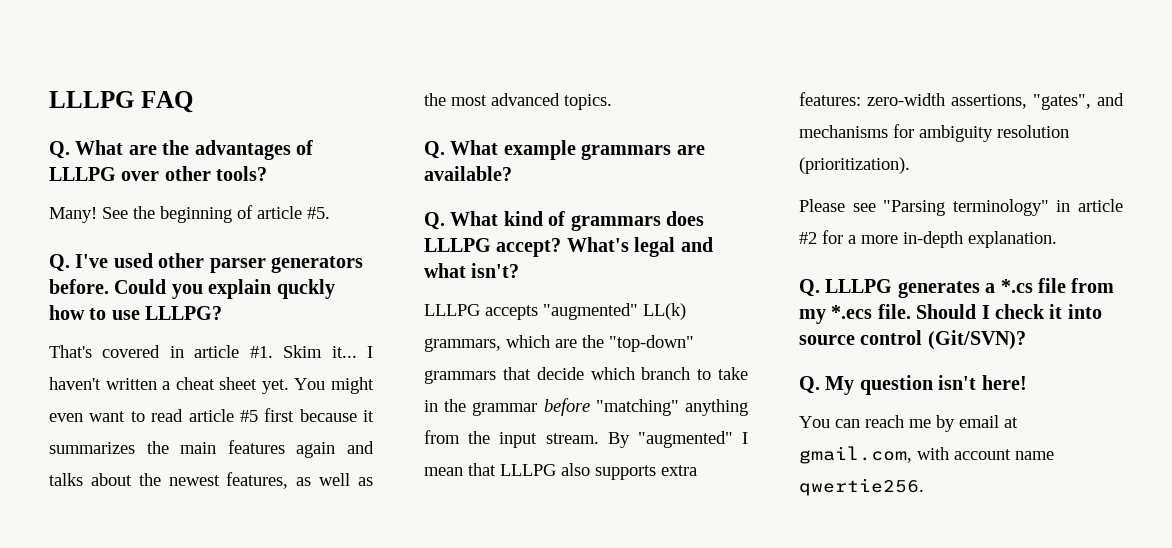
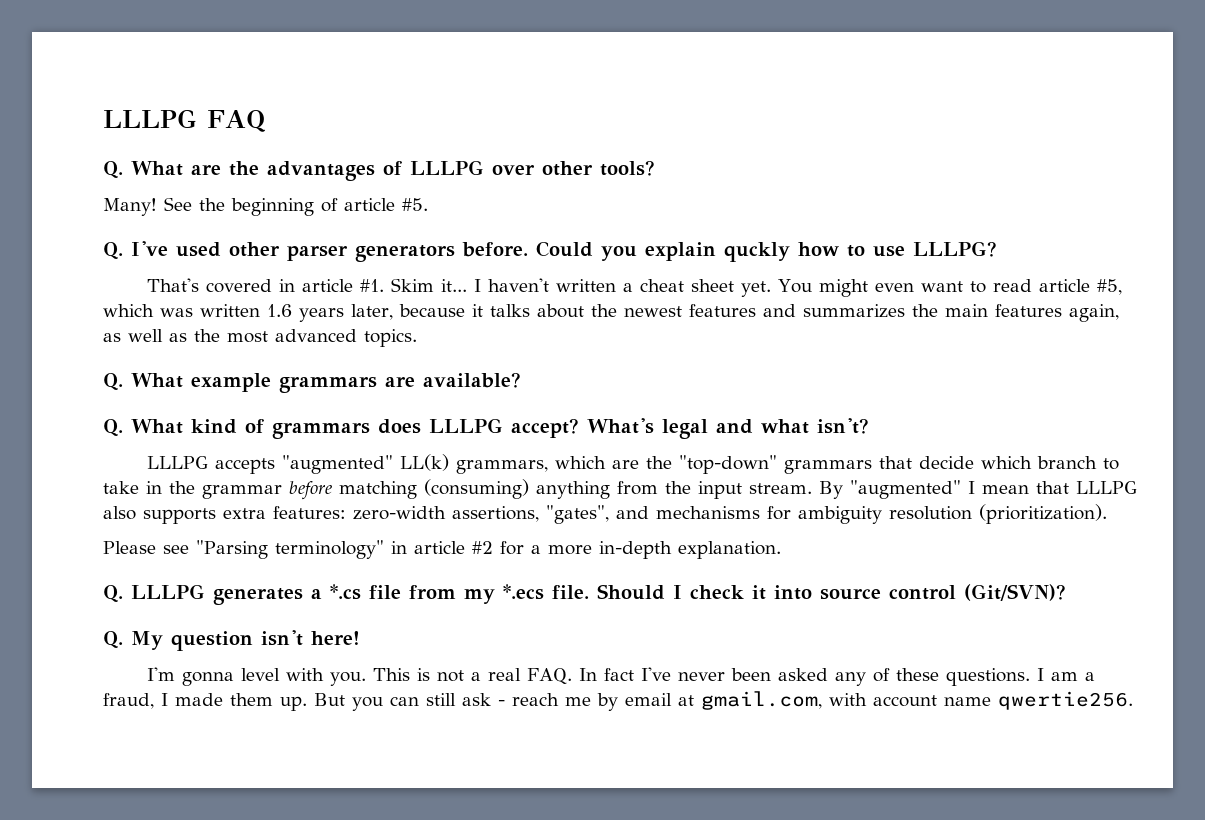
[239,408,374,422] [49,440,374,458] [49,472,289,489] #5 first because it summarizes the main features again and talks about the newest features, -> [1097,279,1123,295] [103,304,1119,322] #5, which was written 1.6 years later, because it talks about the newest features and summarizes the main features again,
[595,399,679,416] "matching" -> [339,479,529,499] matching (consuming)
[799,416,860,428] You can -> [147,667,1096,686] [103,693,505,711] I'm gonna level with you. This is not a real FAQ. In fact I've never been asked any of these questions. I am a fraud, I made them up. But you can still ask -

